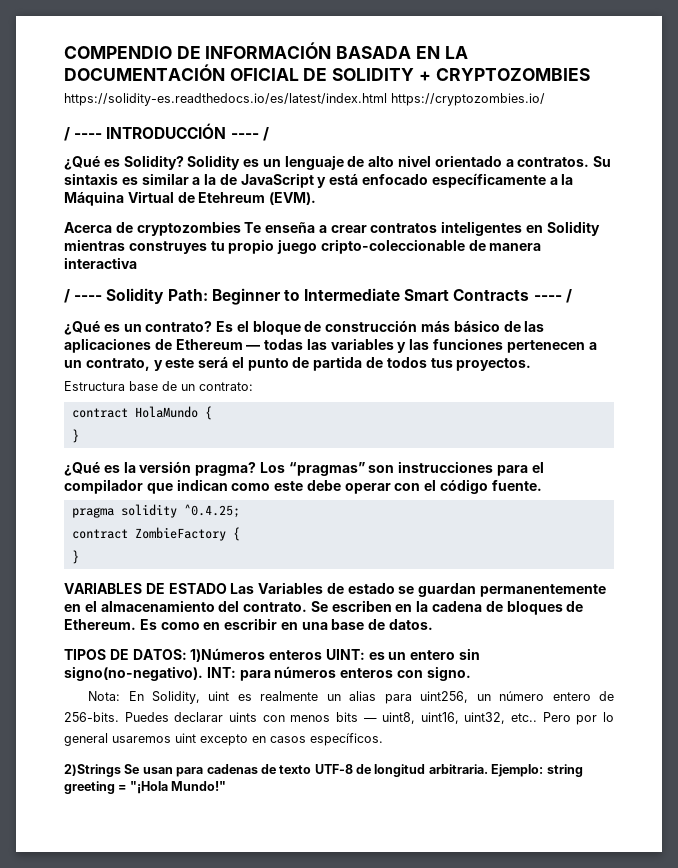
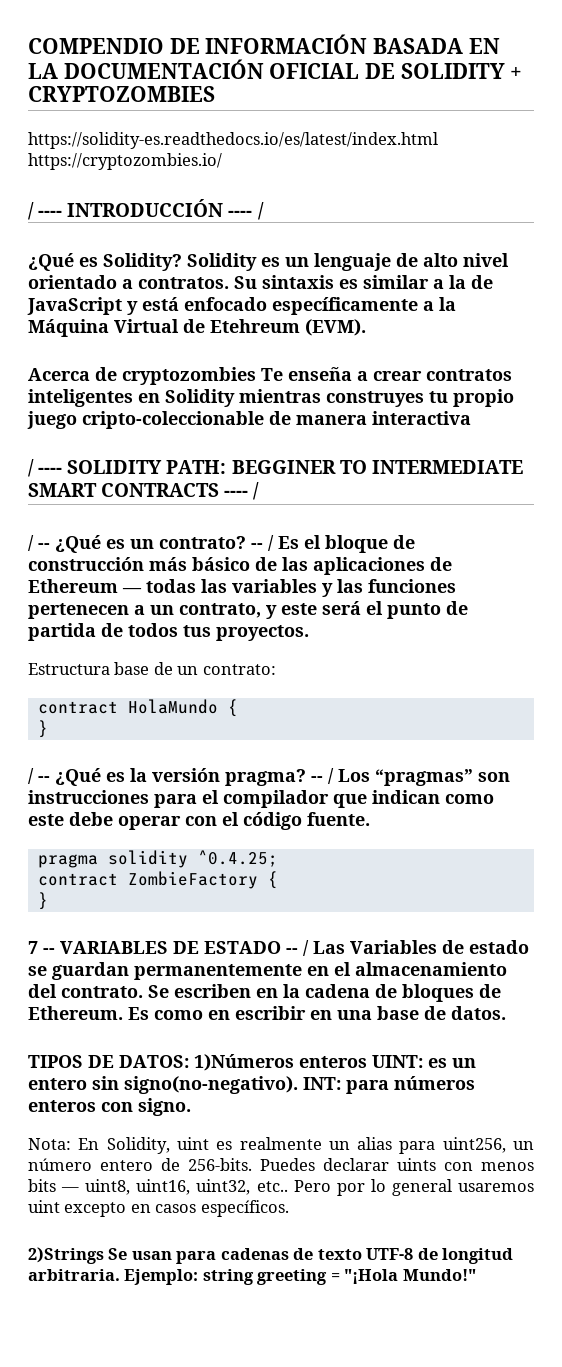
[106,288,572,305] Solidity Path: Beginner to Intermediate Smart Contracts ---- / // -> [67,460,523,474] [28,482,260,500] [28,535,50,551] SOLIDITY PATH: BEGGINER TO INTERMEDIATE SMART CONTRACTS ---- / // / --
(213, 326) none -> [251,535,274,551] -- /
(79, 436) none -> [28,768,50,784] / --
(257, 469) none -> [311,768,334,784] -- /
(79, 557) none -> [28,941,55,954] 7 --
(227, 588) none -> [286,940,309,956] -- /

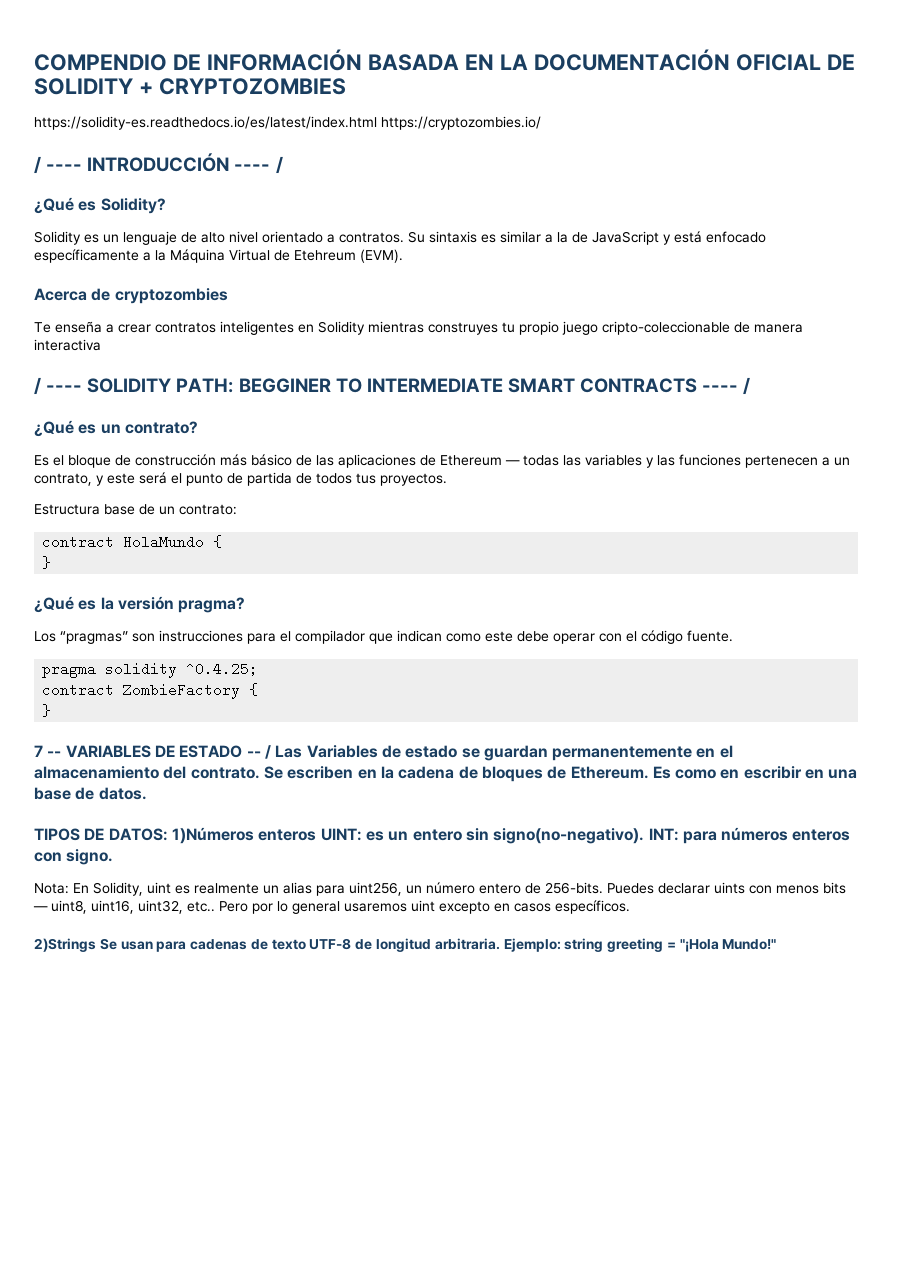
(182, 262) none -> (166, 206) //
(256, 376) none -> (228, 296) //
[28,535,50,551] / -- -> (751, 386) none
[251,535,274,551] -- / -> (198, 427) //
[28,768,50,784] / -- -> (52, 562) none
[311,768,334,784] -- / -> (246, 605) //

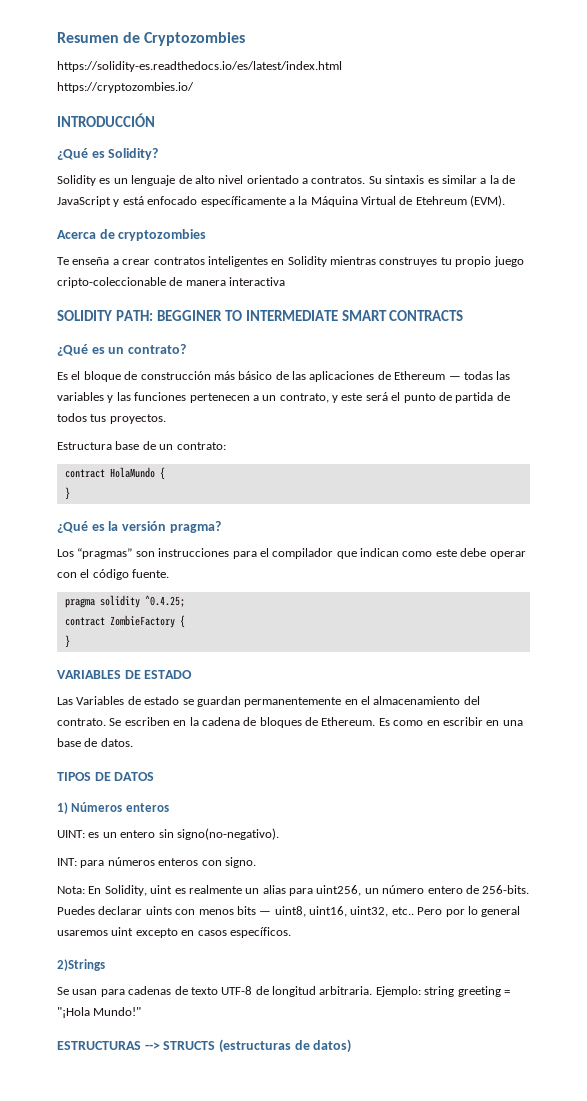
[34,49,855,71] [34,78,346,95] COMPENDIO DE INFORMACIÓN BASADA EN LA DOCUMENTACIÓN OFICIAL DE SOLIDITY + CRYPTOZOMBIES -> [57,32,246,46] Resumen de Cryptozombies
(377, 123) none -> (342, 66) //
[34,156,83,174] / ---- -> (194, 87) none
[234,156,283,174] ---- / -> (155, 120) none
[34,377,83,395] / ---- -> (286, 281) none
[702,377,751,395] ---- / -> (464, 315) none
[34,745,62,757] 7 -- -> (70, 641) none
[246,745,271,759] -- / -> (193, 674) //
[108,827,317,844] DATOS: 1)Números enteros -> [114,772,155,781] [57,802,169,814] DATOS // 1) Números enteros //
(645, 836) none -> (279, 834) //
(96, 945) none -> (105, 965) //
(777, 944) none -> [57,1039,352,1053] // ESTRUCTURAS --> STRUCTS (estructuras de datos)

